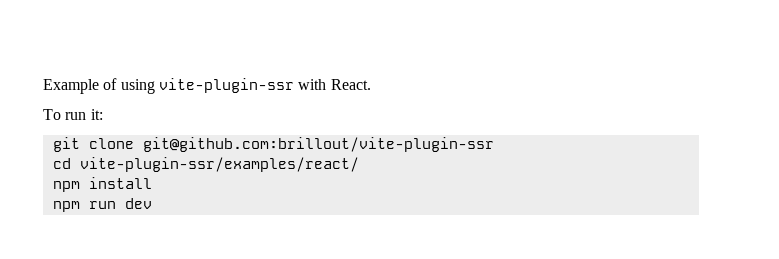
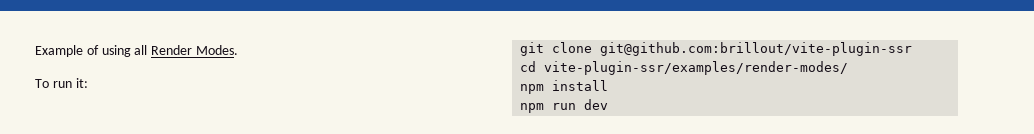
[158,78,371,93] vite-plugin-ssr with React. -> [134,45,238,55] all Render Modes.
[79,157,359,172] vite-plugin-ssr/examples/react/ -> [544,61,849,75] vite-plugin-ssr/examples/render-modes/

